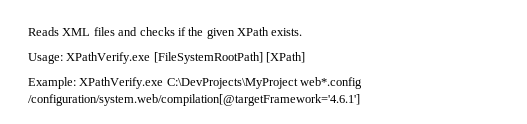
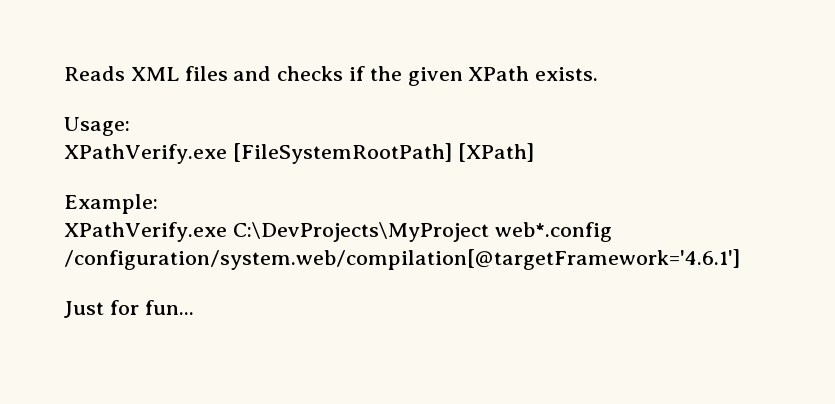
(63, 58) none -> (130, 126) //
(76, 83) none -> (158, 204) //
(360, 100) none -> [64,300,194,318] // Just for fun...

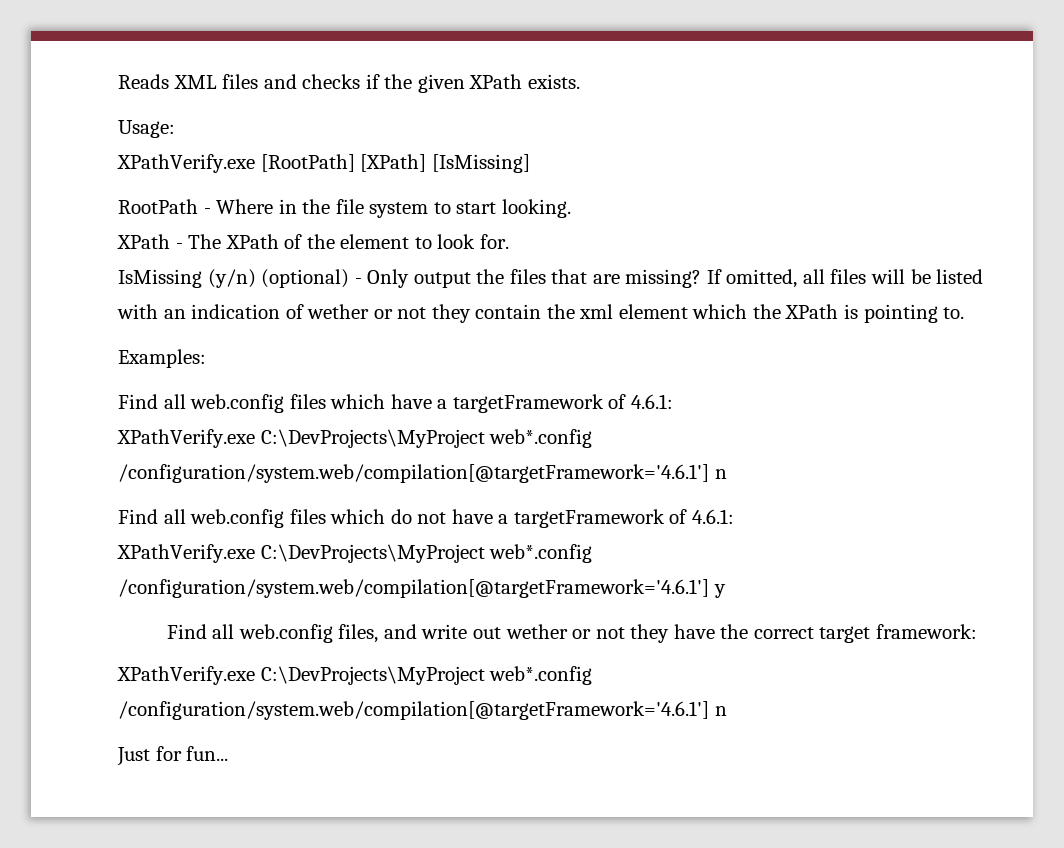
[232,143,452,164] [FileSystemRootPath] -> [260,154,355,172] [RootPath]
[64,194,158,214] [64,222,612,242] [64,249,740,270] // Example: // XPathVerify.exe C:\DevProjects\MyProject web*.config /configuration/system.web/compilation[@targetFramework='4.6.1'] -> [431,154,530,173] [118,199,571,218] [117,234,509,249] [118,269,984,288] [117,304,965,323] [118,349,206,368] [118,394,673,413] [117,429,593,448] [118,464,727,483] [118,509,734,528] [117,544,593,563] [118,579,726,598] [166,624,977,643] [117,666,593,685] [118,701,727,720] [IsMissing] // RootPath - Where in the file system to start looking. // XPath - The XPath of the element to look for. // IsMissing (y/n) (optional) - Only output the files that are missing? If omitted, all files will be listed with an indication of wether or not they contain the xml element which the XPath is pointing to. // Examples: // Find all web.config files which have a targetFramework of 4.6.1: // XPathVerify.exe C:\DevProjects\MyProject web*.config /configuration/system.web/compilation[@targetFramework='4.6.1'] n // Find all web.config files which do not have a targetFramework of 4.6.1: // XPathVerify.exe C:\DevProjects\MyProject web*.config /configuration/system.web/compilation[@targetFramework='4.6.1'] y // Find all web.config files, and write out wether or not they have the correct target framework: // XPathVerify.exe C:\DevProjects\MyProject web*.config /configuration/system.web/compilation[@targetFramework='4.6.1'] n

